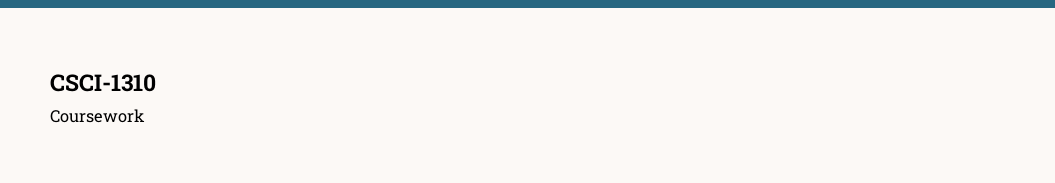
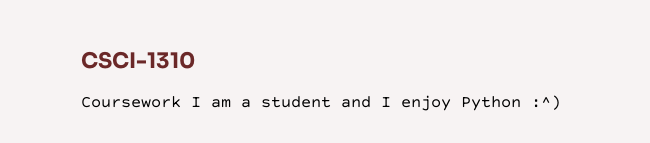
(145, 116) none -> [191,95,561,111] I am a student and I enjoy Python :^)

